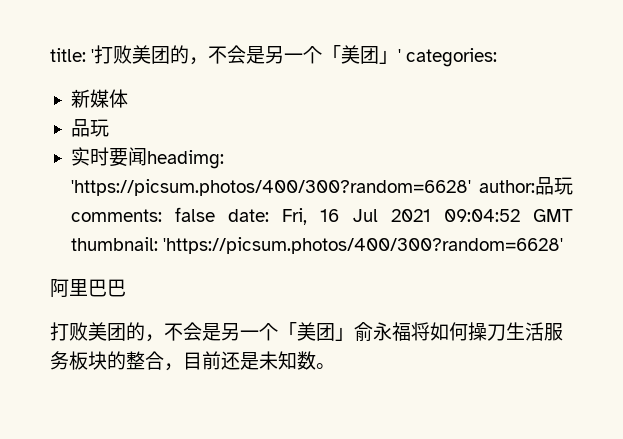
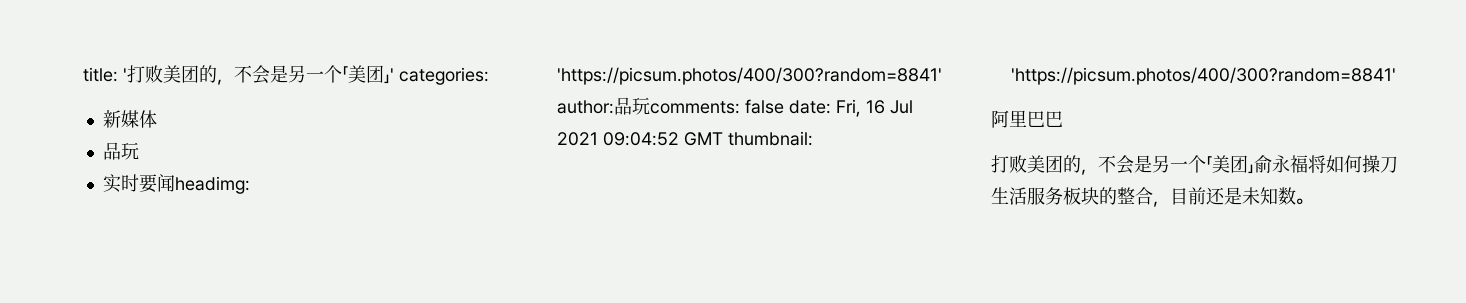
[70,179,471,196] 'https://picsum.photos/400/300?random=6628' -> [556,67,942,85] 'https://picsum.photos/400/300?random=8841'
[163,237,564,254] 'https://picsum.photos/400/300?random=6628' -> [1010,67,1396,85] 'https://picsum.photos/400/300?random=8841'

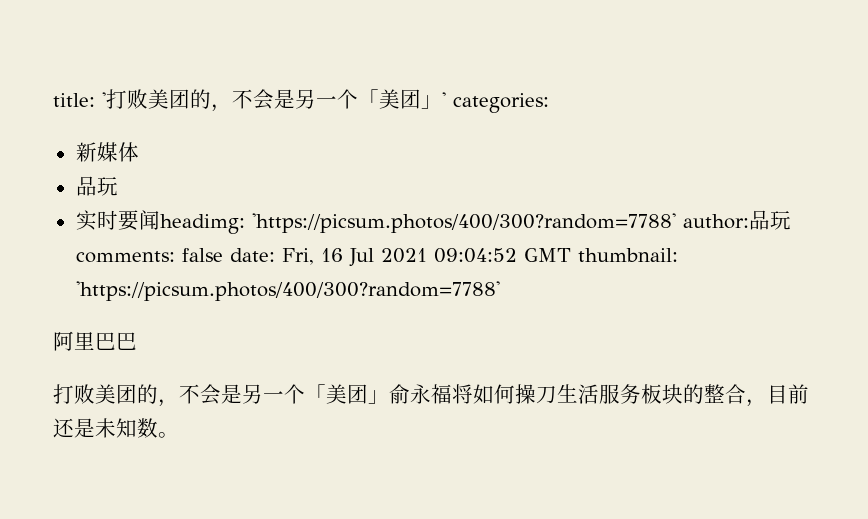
[556,67,942,85] 'https://picsum.photos/400/300?random=8841' -> [251,213,676,233] 'https://picsum.photos/400/300?random=7788'
[1010,67,1396,85] 'https://picsum.photos/400/300?random=8841' -> [75,281,500,301] 'https://picsum.photos/400/300?random=7788'

